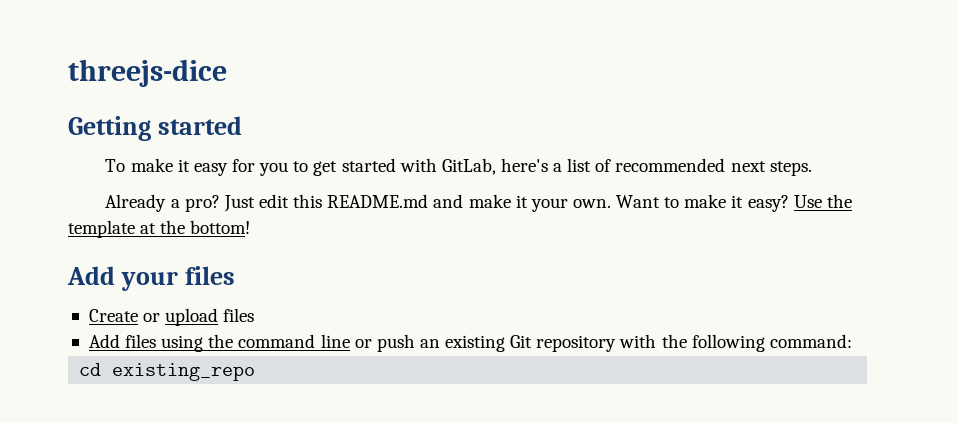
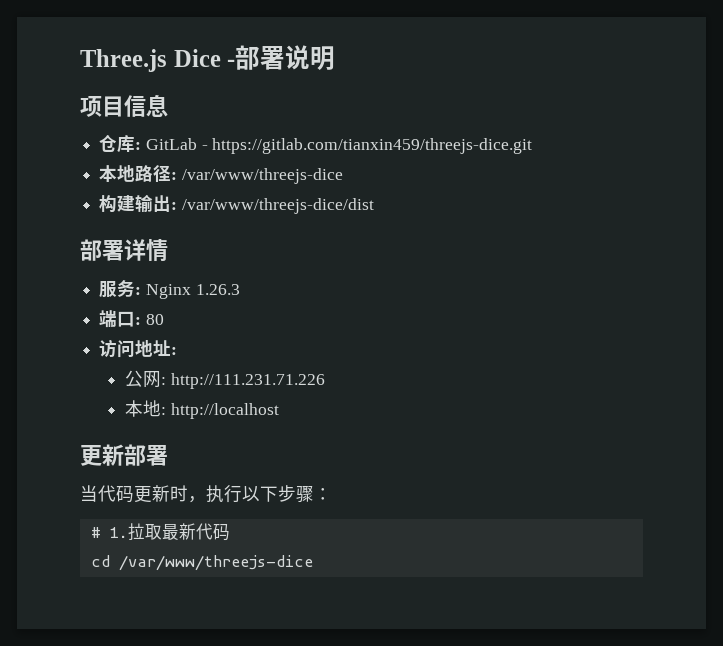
[68,59,227,87] [68,116,242,141] [105,158,812,176] [105,194,852,212] [68,220,251,238] [67,266,235,291] [88,308,255,326] [88,334,852,352] threejs-dice // Getting started // To make it easy for you to get started with GitLab, here's a list of recommended next steps. // Already a pro? Just edit this README.md and make it your own. Want to make it easy? Use the template at the bottom! // Add your files // Create or upload files // Add files using the command line or push an existing Git repository with the following command: -> [80,45,336,72] [80,94,168,117] [99,134,533,154] [99,165,343,184] [99,194,374,214] [80,239,168,262] [99,280,240,299] [99,310,164,328] [99,339,178,358] [124,370,325,389] [124,400,279,419] [80,444,168,466] [80,485,332,503] [90,523,230,541] Three.js Dice -部署说明 // 项目信息 // 仓库: GitLab - https://gitlab.com/tianxin459/threejs-dice.git // 本地路径: /var/www/threejs-dice // 构建输出: /var/www/threejs-dice/dist // 部署详情 // 服务: Nginx 1.26.3 // 端口: 80 // 访问地址: // 公网: http://111.231.71.226 // 本地: http://localhost // 更新部署 // 当代码更新时，执行以下步骤： // # 1.拉取最新代码
[112,363,256,381] existing_repo -> [118,555,313,571] /var/www/threejs-dice

